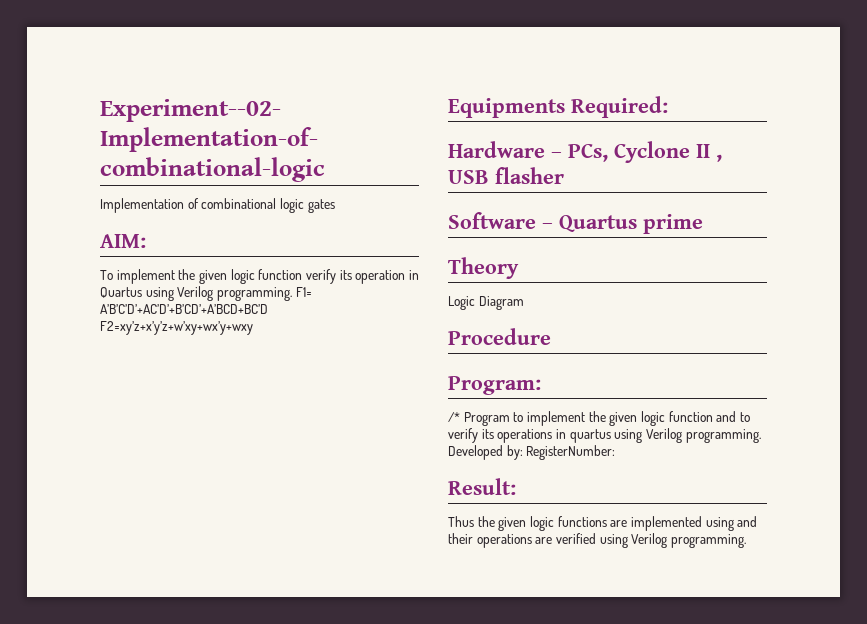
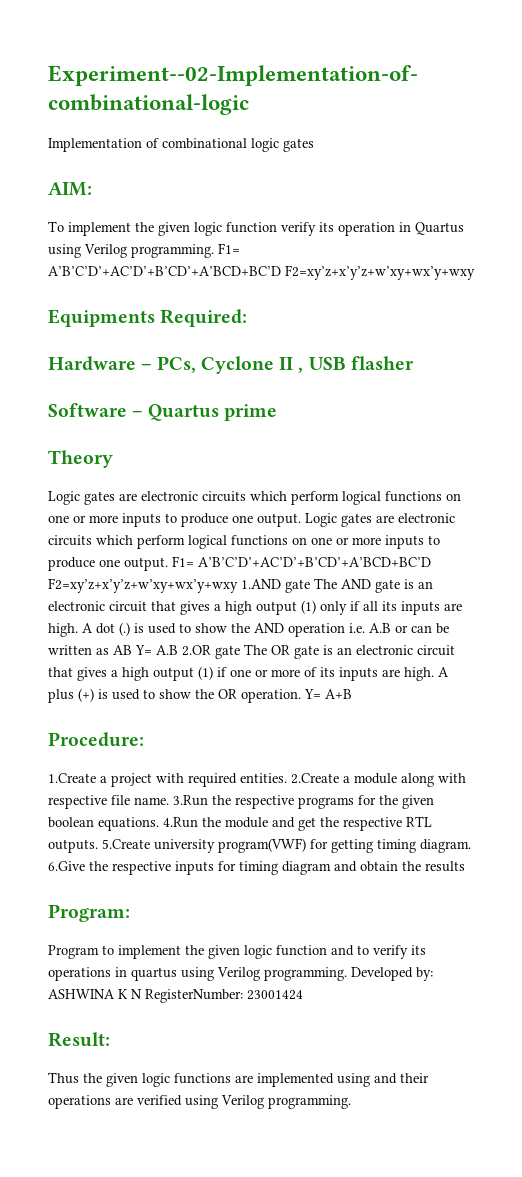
[478,296,524,310] [448,328,551,345] Diagram // Procedure -> [84,491,461,505] [48,513,455,527] [48,535,440,549] [48,556,431,571] [48,578,433,593] [48,600,462,615] [48,622,449,637] [48,644,455,659] [48,666,449,681] [48,688,352,703] [48,732,144,747] [48,773,466,787] [48,795,434,809] [48,816,432,831] [48,838,471,853] [48,861,465,875] gates are electronic circuits which perform logical functions on one or more inputs to produce one output. Logic gates are electronic circuits which perform logical functions on one or more inputs to produce one output. F1= A’B’C’D’+AC’D’+B’CD’+A’BCD+BC’D F2=xy’z+x’y’z+w’xy+wx’y+wxy 1.AND gate The AND gate is an electronic circuit that gives a high output (1) only if all its inputs are high. A dot (.) is used to show the AND operation i.e. A.B or can be written as AB Y= A.B 2.OR gate The OR gate is an electronic circuit that gives a high output (1) if one or more of its inputs are high. A plus (+) is used to show the OR operation. Y= A+B // Procedure: // 1.Create a project with required entities. 2.Create a module along with respective file name. 3.Run the respective programs for the given boolean equations. 4.Run the module and get the respective RTL outputs. 5.Create university program(VWF) for getting timing diagram. 6.Give the respective inputs for timing diagram and obtain the results
[448,412,460,422] /* -> (130, 913) none
(523, 452) none -> [48,989,142,999] ASHWINA K N
(616, 452) none -> [247,990,303,1000] 23001424

